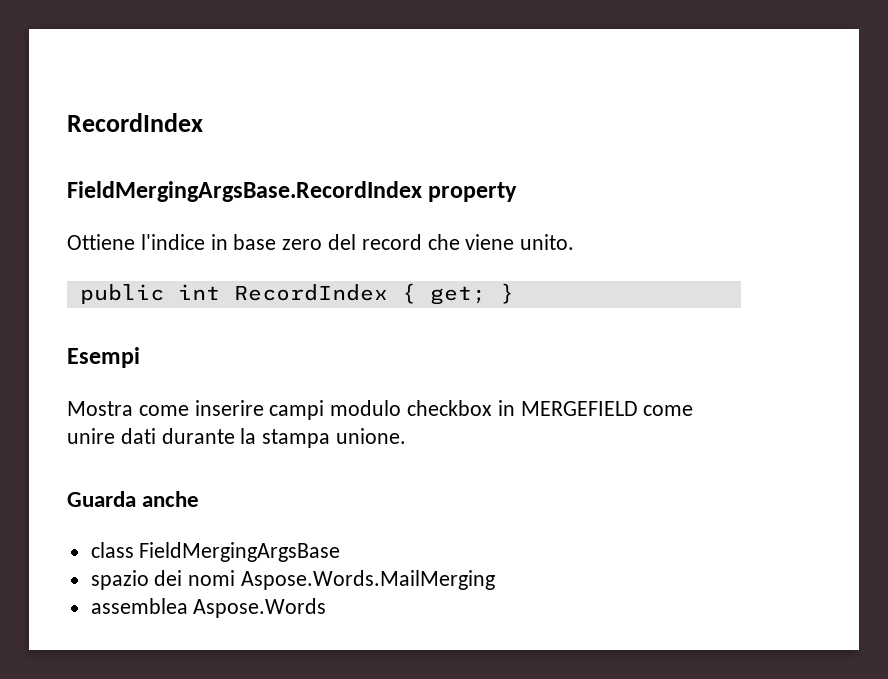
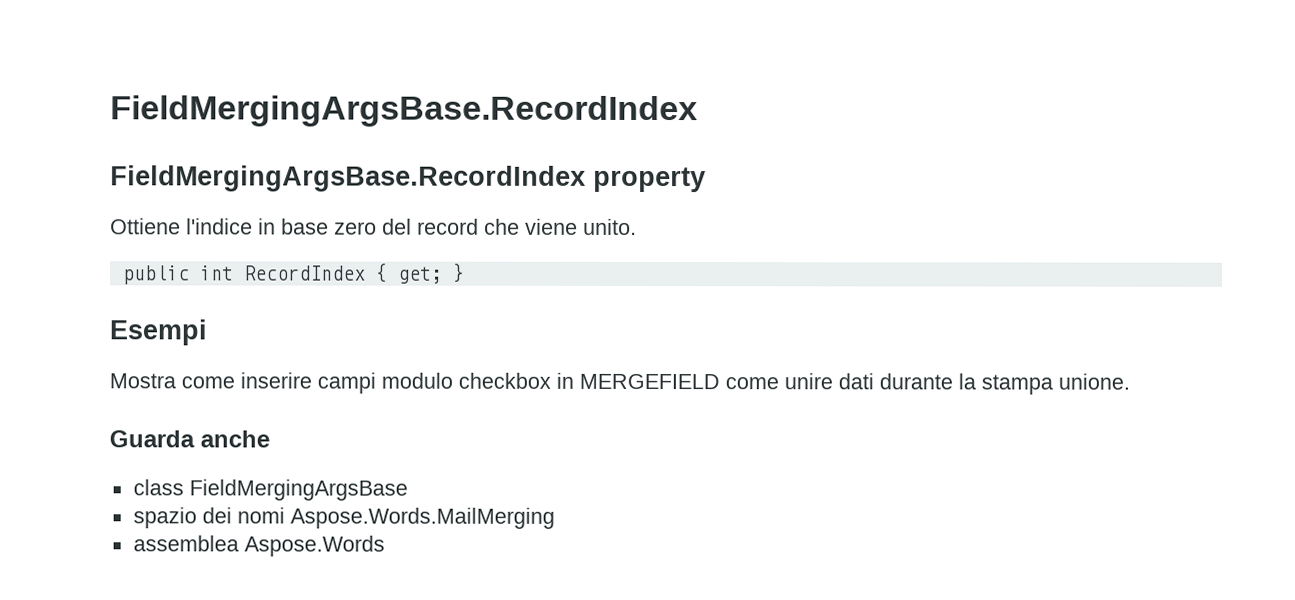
[67,113,203,132] RecordIndex -> [110,95,698,128] FieldMergingArgsBase.RecordIndex

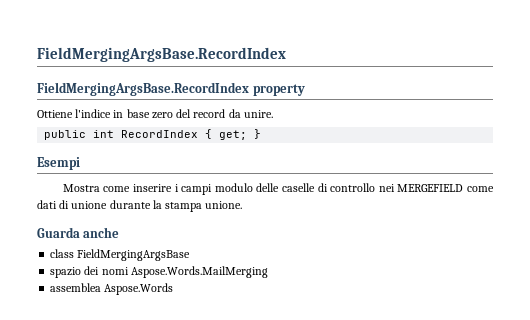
[484,218,637,235] che viene unito. -> [228,109,273,118] da unire.
(312, 380) none -> [174,184,179,192] i
[458,372,874,390] checkbox in MERGEFIELD come unire dati -> [256,183,494,192] [37,200,108,209] delle caselle di controllo nei MERGEFIELD come dati di unione

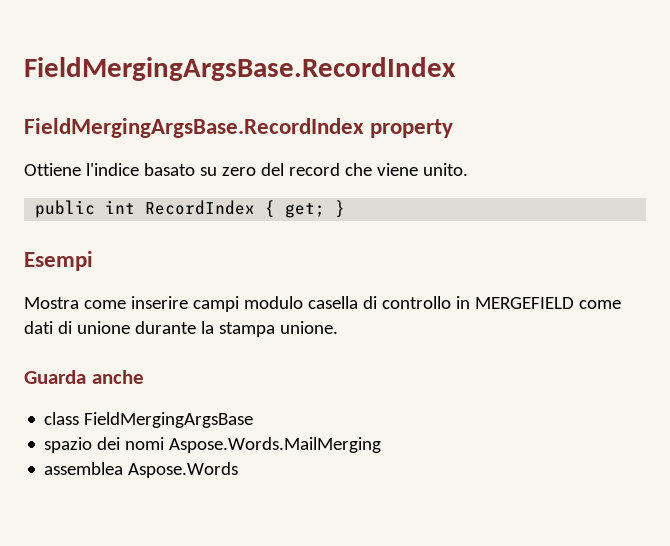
[113,109,150,118] in base -> [143,163,217,176] basato su
[228,109,273,118] da unire. -> [344,163,468,176] che viene unito.
[174,184,179,192] i -> (188, 302) none
[256,183,315,192] delle caselle -> [307,296,358,309] casella
[378,184,395,192] nei -> [455,296,470,309] in

